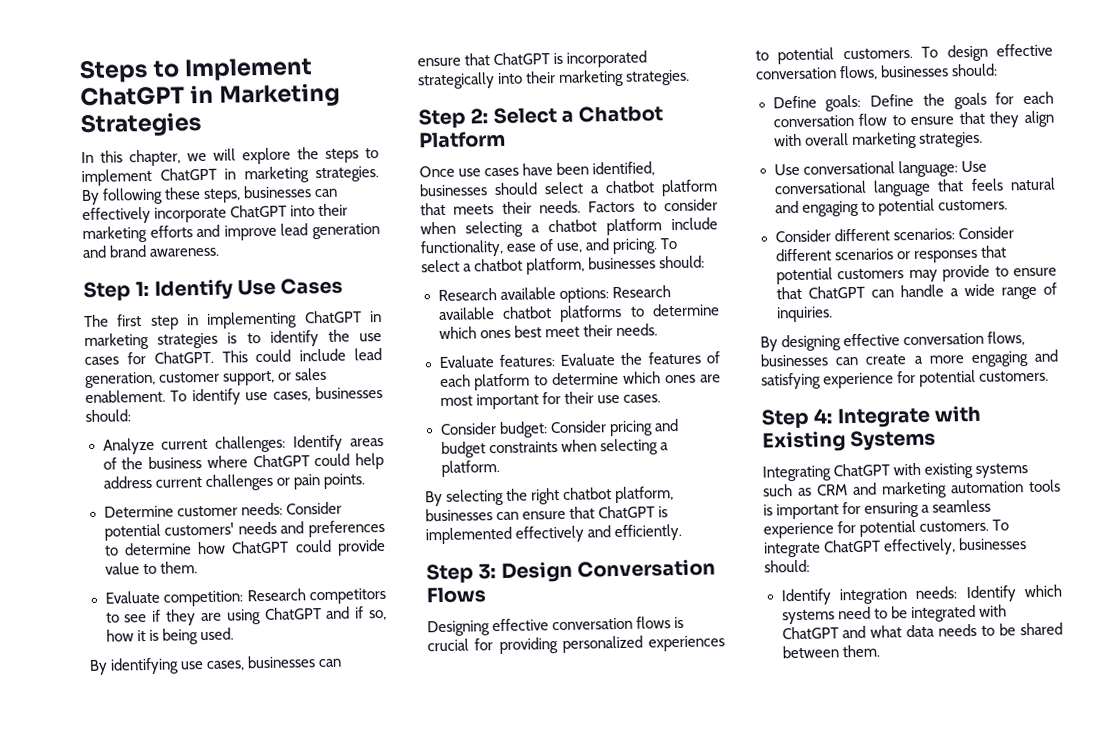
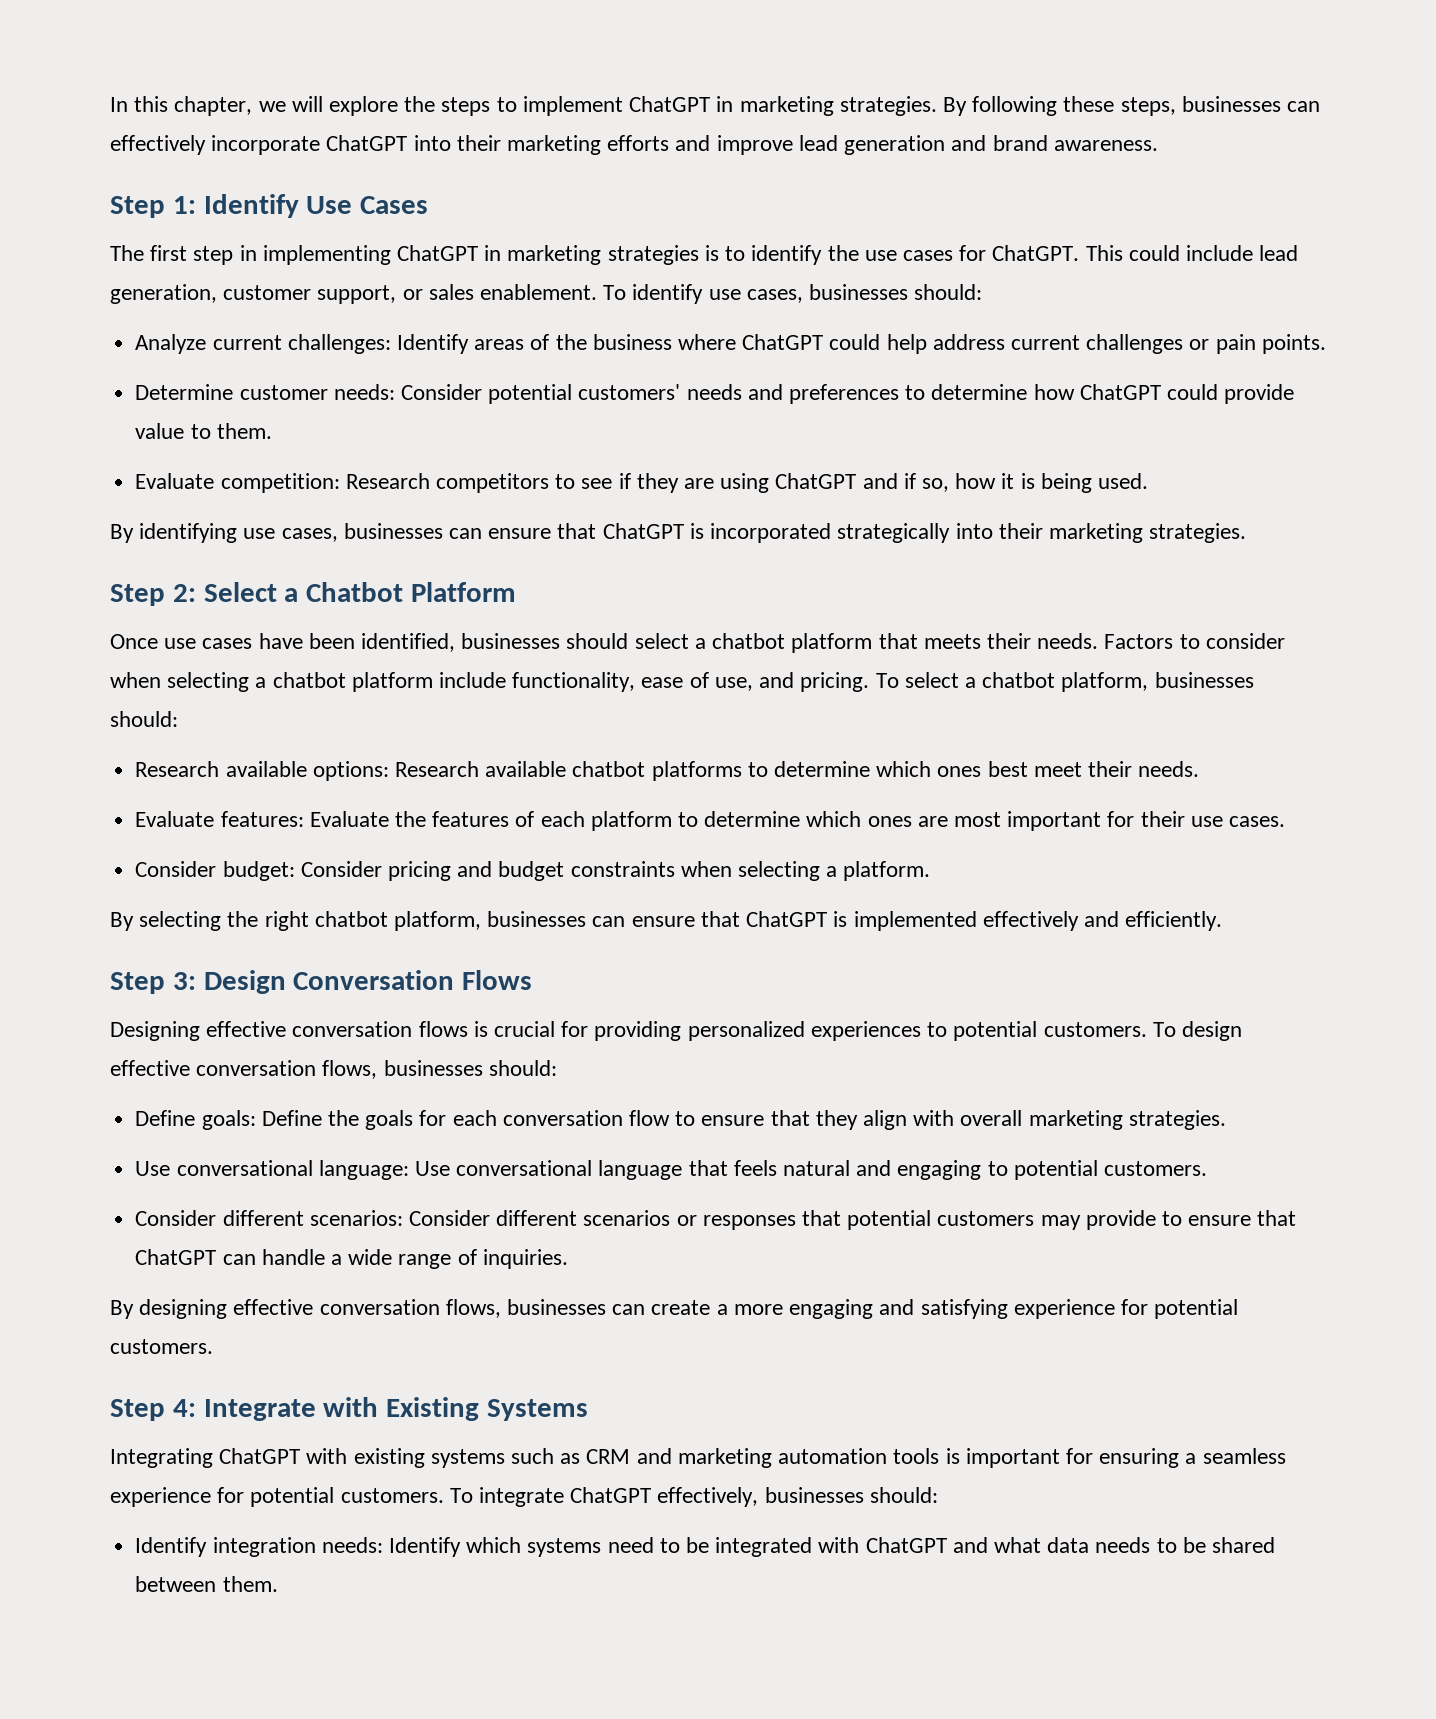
[79,57,314,84] [80,82,341,108] [80,112,202,138] Steps to Implement ChatGPT in Marketing Strategies // -> (110, 104) none

